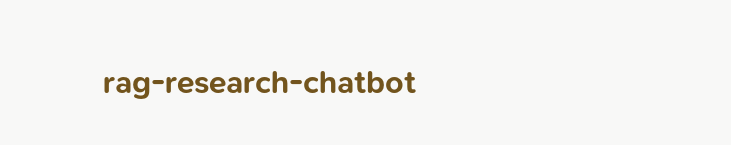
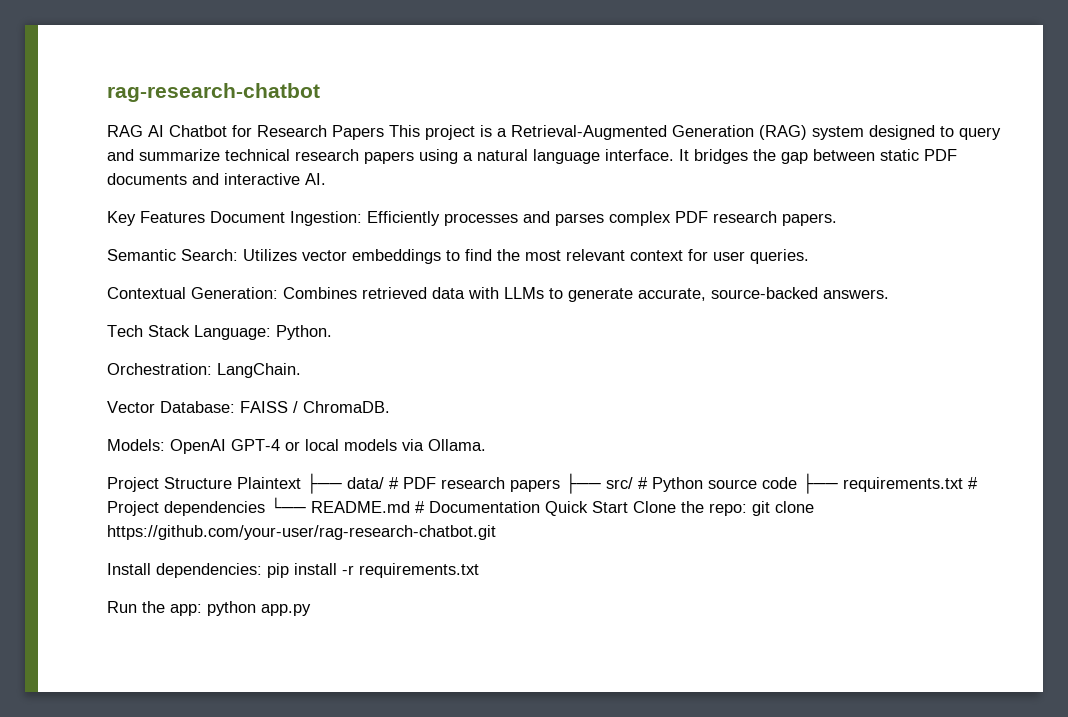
(416, 85) none -> [107,125,1001,140] [107,149,957,164] [107,173,326,185] [107,211,837,226] [107,249,809,264] [107,287,889,302] [107,325,332,340] [107,363,301,378] [107,401,390,413] [107,439,486,454] [107,473,978,494] [107,497,814,516] [107,525,496,540] [107,563,479,578] [107,601,311,616] // RAG AI Chatbot for Research Papers This project is a Retrieval-Augmented Generation (RAG) system designed to query and summarize technical research papers using a natural language interface. It bridges the gap between static PDF documents and interactive AI. // Key Features Document Ingestion: Efficiently processes and parses complex PDF research papers. // Semantic Search: Utilizes vector embeddings to find the most relevant context for user queries. // Contextual Generation: Combines retrieved data with LLMs to generate accurate, source-backed answers. // Tech Stack Language: Python. // Orchestration: LangChain. // Vector Database: FAISS / ChromaDB. // Models: OpenAI GPT-4 or local models via Ollama. // Project Structure Plaintext ├── data/ # PDF research papers ├── src/ # Python source code ├── requirements.txt # Project dependencies └── README.md # Documentation Quick Start Clone the repo: git clone https://github.com/your-user/rag-research-chatbot.git // Install dependencies: pip install -r requirements.txt // Run the app: python app.py

